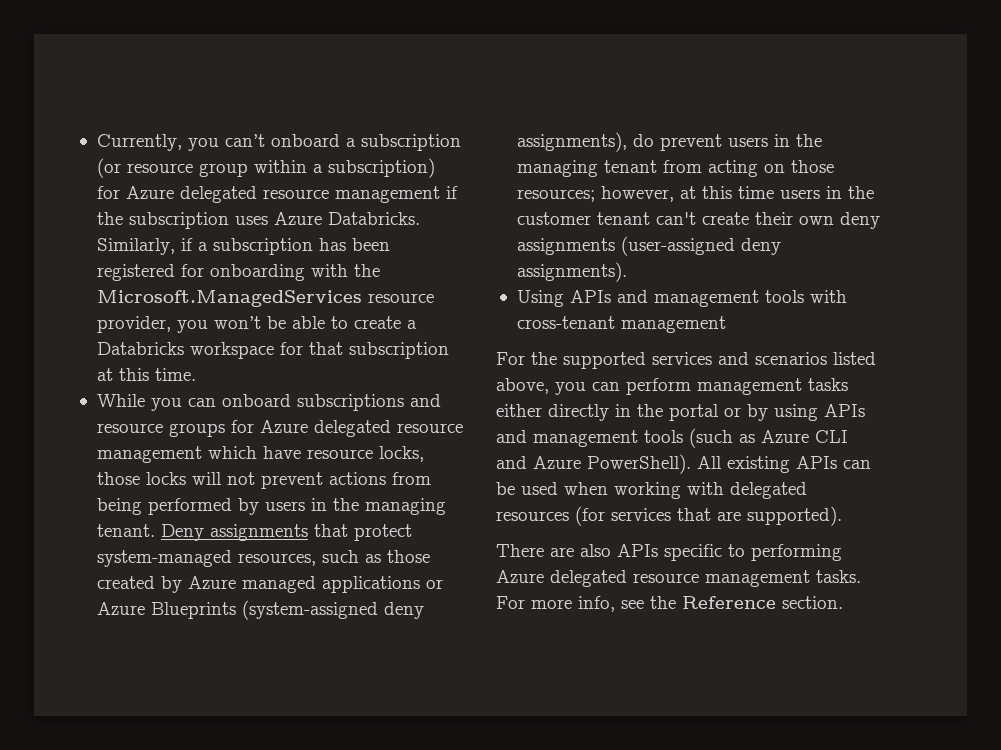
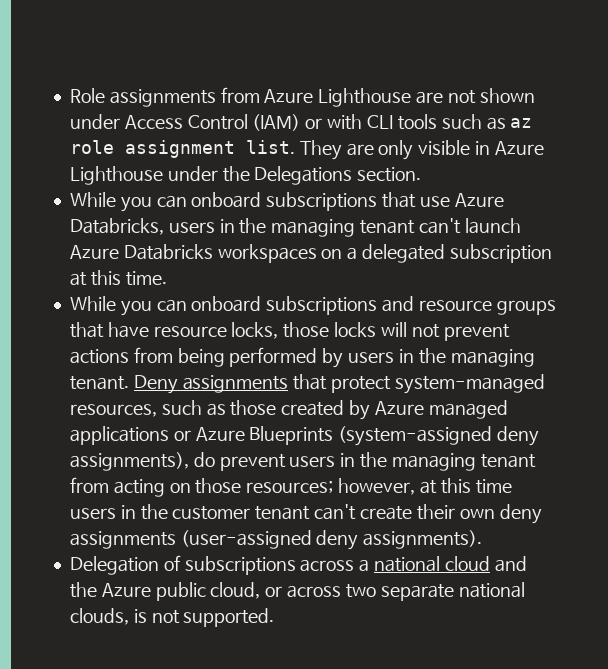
[96,134,461,151] [96,158,435,178] [96,186,458,203] [96,212,420,229] [96,238,390,255] [96,264,380,281] [96,290,434,307] [96,316,417,333] [96,342,343,359] Currently, you can’t onboard a subscription (or resource group within a subscription) for Azure delegated resource management if the subscription uses Azure Databricks. Similarly, if a subscription has been registered for onboarding with the Microsoft.ManagedServices resource provider, you won’t be able to create a Databricks workspace for that -> [69,87,535,107] [69,114,533,131] [69,140,544,160] [69,166,422,185] [69,192,504,212] [69,218,521,237] [69,244,446,263] Role assignments from Azure Lighthouse are not shown under Access Control (IAM) or with CLI tools such as az role assignment list. They are only visible in Azure Lighthouse under the Delegations section. // While you can onboard subscriptions that use Azure Databricks, users in the managing tenant can't launch Azure Databricks workspaces on a delegated
[230,420,463,437] [96,446,257,463] for Azure delegated resource management which -> [69,322,104,338] that
[516,290,847,307] [516,316,726,333] [496,352,876,369] [496,378,848,395] [496,404,865,421] [496,428,848,448] [496,454,871,474] [496,482,807,499] [496,506,842,526] [496,544,842,561] [496,570,861,587] [496,596,843,612] Using APIs and management tools with cross-tenant management // For the supported services and scenarios listed above, you can perform management tasks either directly in the portal or by using APIs and management tools (such as Azure CLI and Azure PowerShell). All existing APIs can be used when working with delegated resources (for services that are supported). // There are also APIs specific to performing Azure delegated resource management tasks. For more info, see the Reference section. -> [69,555,527,575] [69,582,525,601] [69,608,275,627] Delegation of subscriptions across a national cloud and the Azure public cloud, or across two separate national clouds, is not supported.

